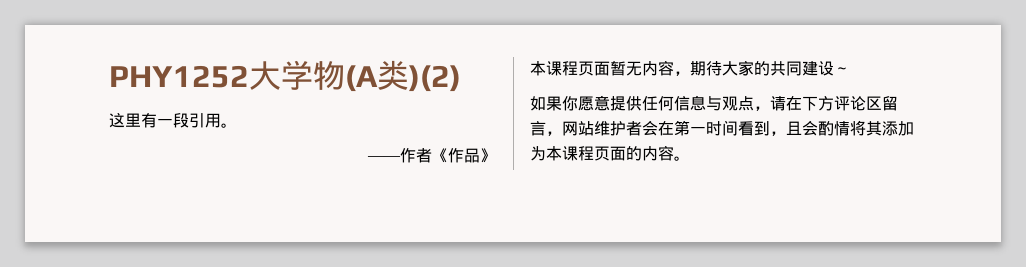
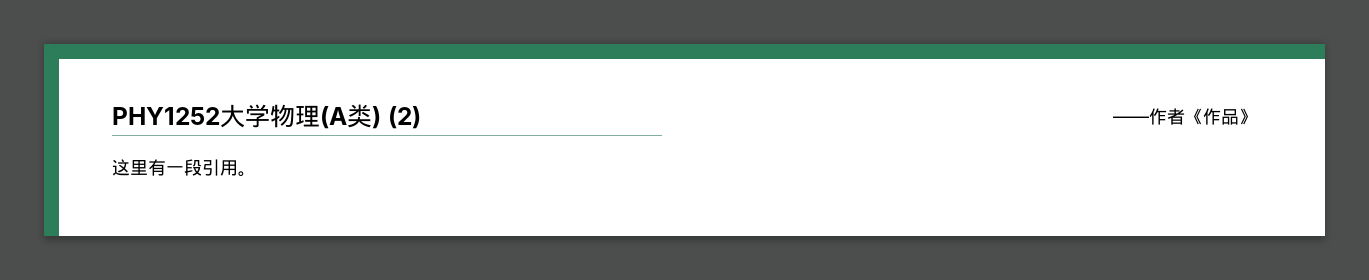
[345,60,461,92] (A类)(2) -> [295,104,421,129] 理(A类) (2)
[530,60,850,76] [530,95,898,111] [530,120,914,136] [530,145,690,161] // 本课程页面暂无内容，期待大家的共同建设～ // 如果你愿意提供任何信息与观点，请在下方评论区留言，网站维护者会在第一时间看到，且会酌情将其添加为本课程页面的内容。 -> (1257, 116) none

